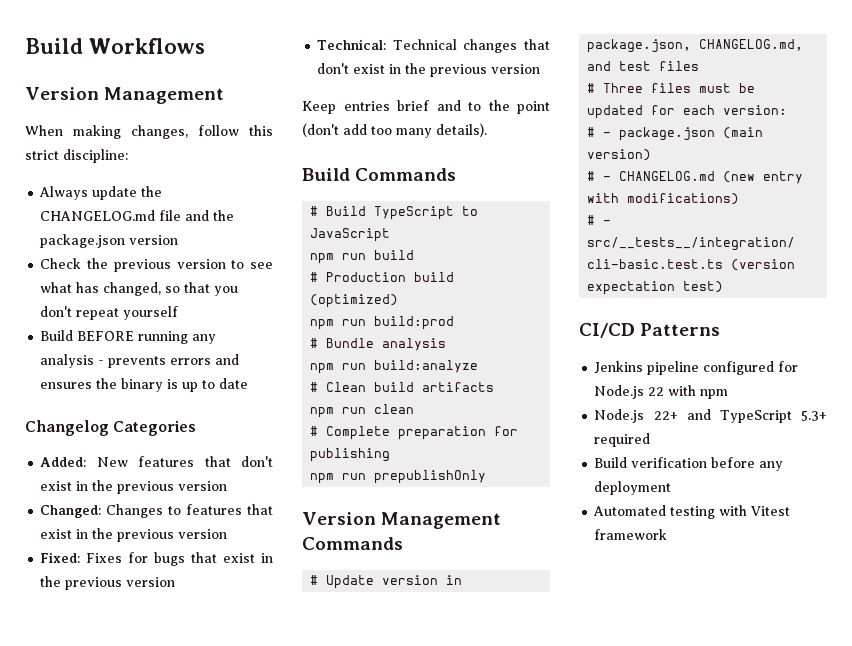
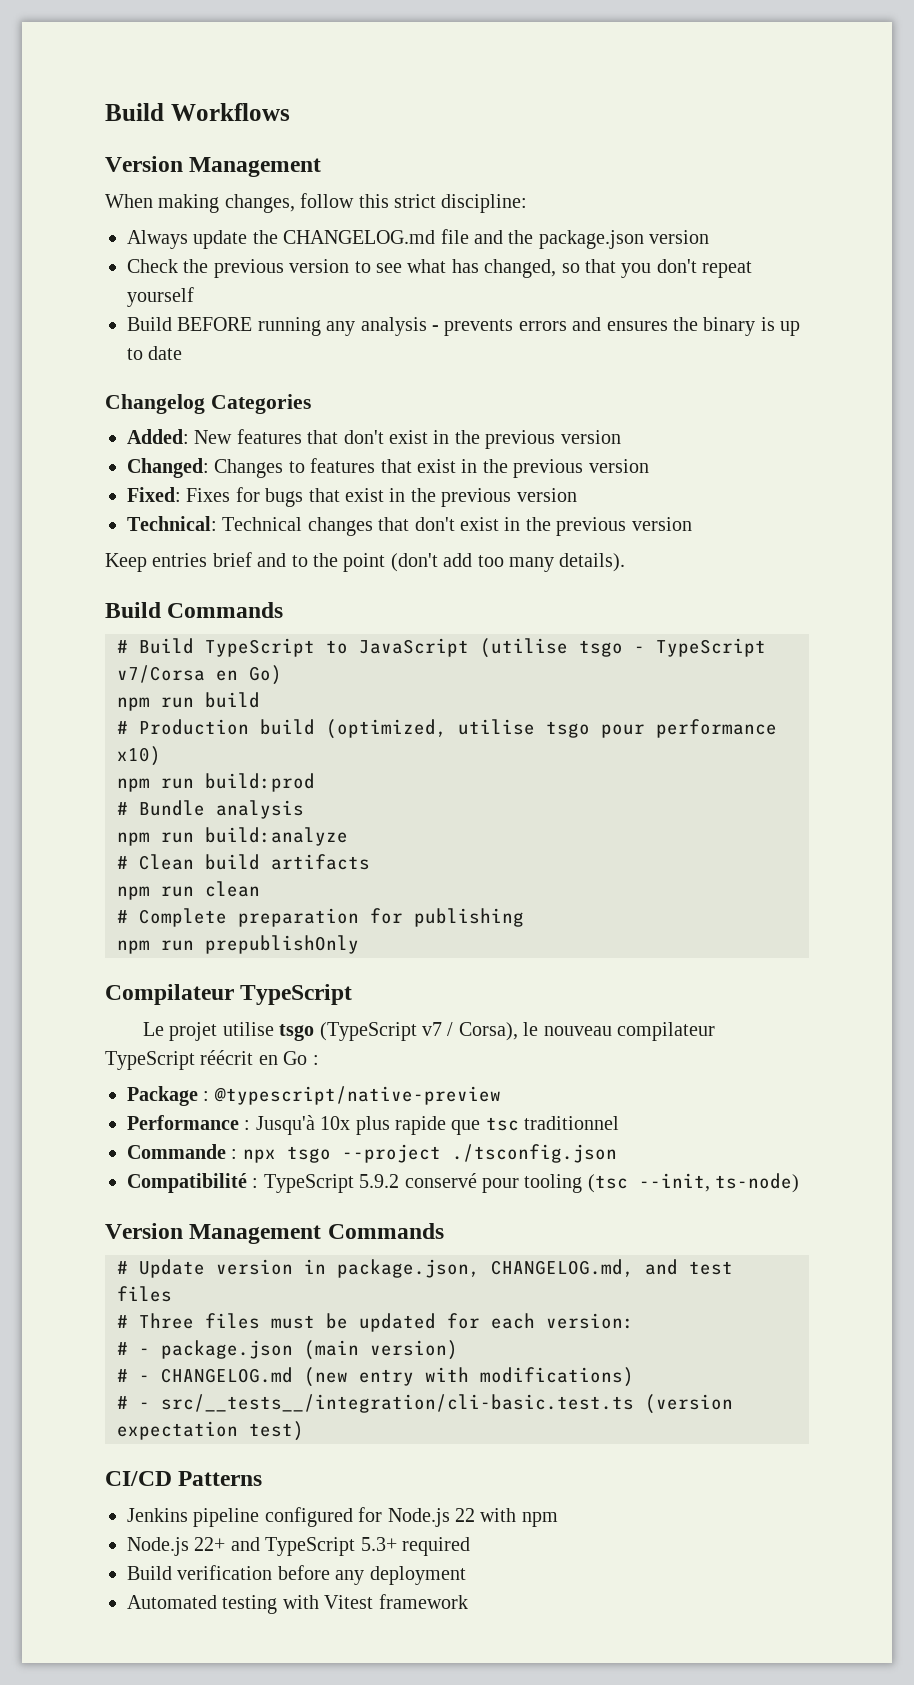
(391, 235) none -> [480,638,766,658] [117,665,282,685] (utilise tsgo - TypeScript v7/Corsa en Go)
[310,294,399,308] (optimized) -> [326,719,777,739] [117,746,161,766] (optimized, utilise tsgo pour performance x10)
(487, 477) none -> [105,984,353,1005] [142,1022,715,1041] [105,1050,319,1070] [127,1086,501,1106] [127,1115,620,1135] [127,1144,617,1163] [127,1173,800,1193] // Compilateur TypeScript // Le projet utilise tsgo (TypeScript v7 / Corsa), le nouveau compilateur TypeScript réécrit en Go : // Package : @typescript/native-preview // Performance : Jusqu'à 10x plus rapide que tsc traditionnel // Commande : npx tsgo --project ./tsconfig.json // Compatibilité : TypeScript 5.9.2 conservé pour tooling (tsc --init, ts-node)

